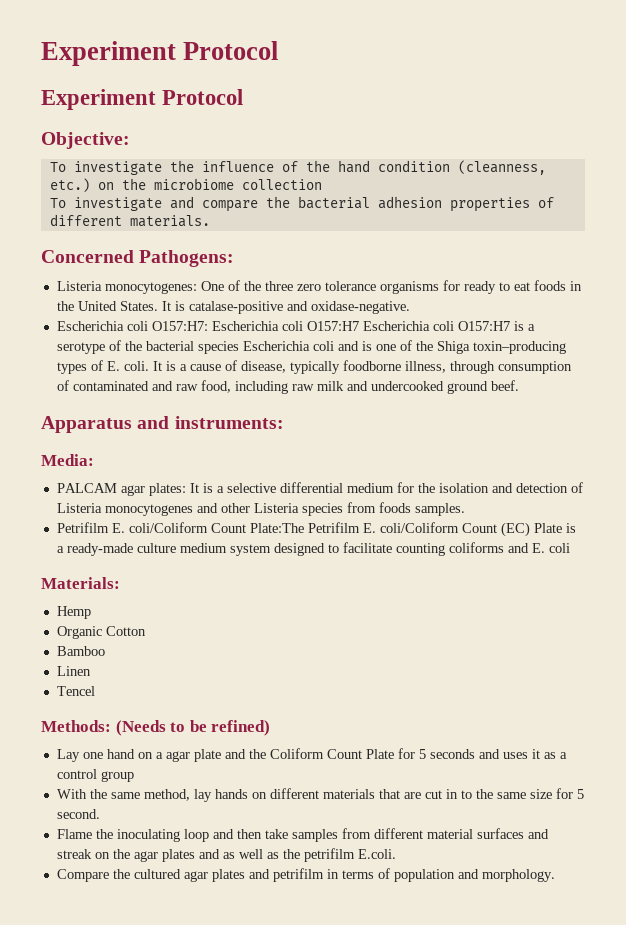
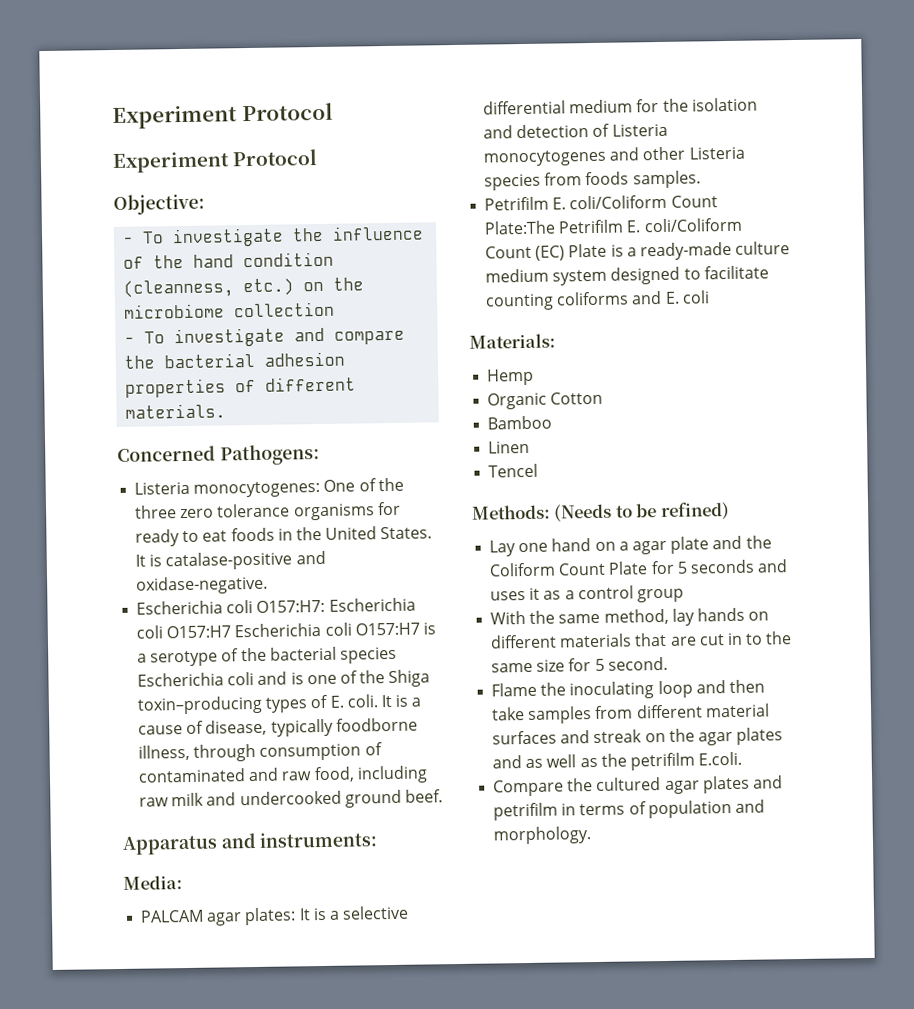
(130, 140) none -> [123,236,135,244] -
(322, 184) none -> [124,336,136,344] -

